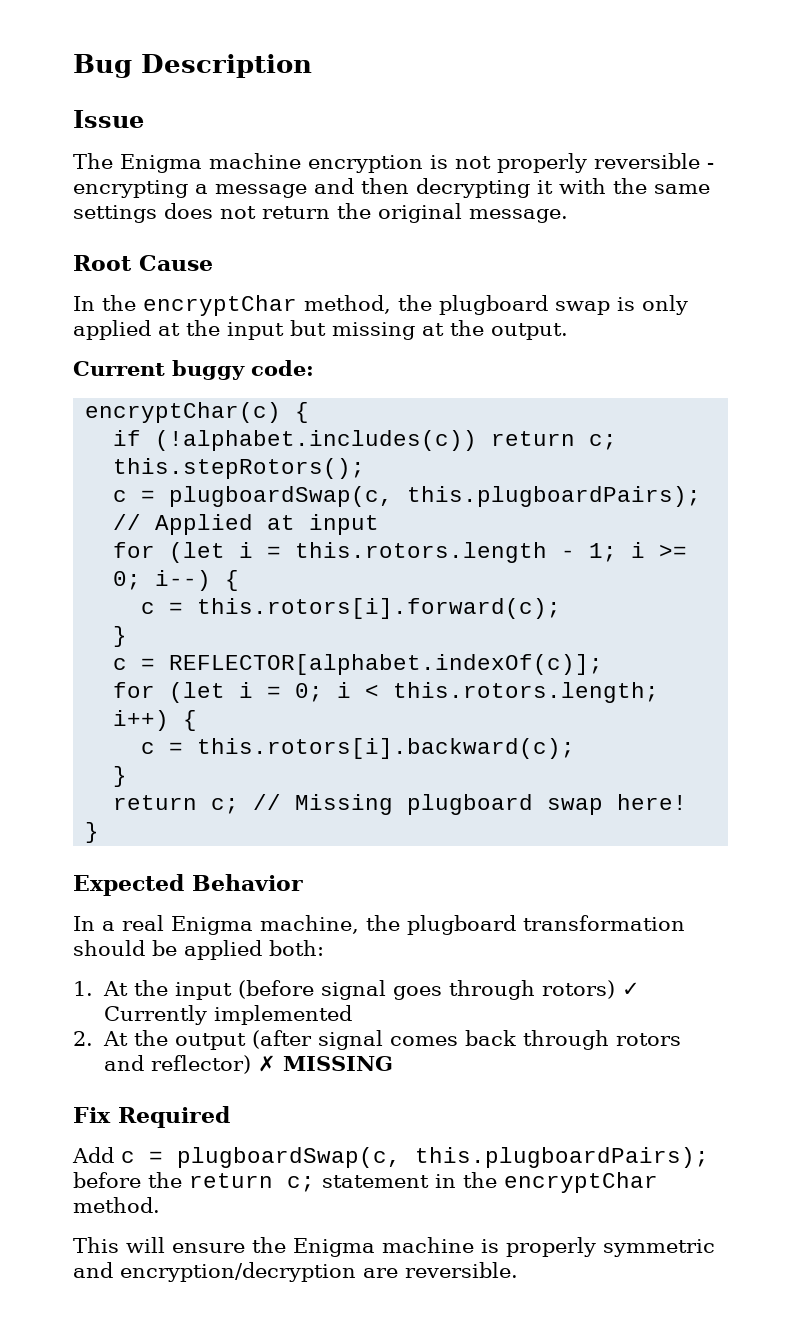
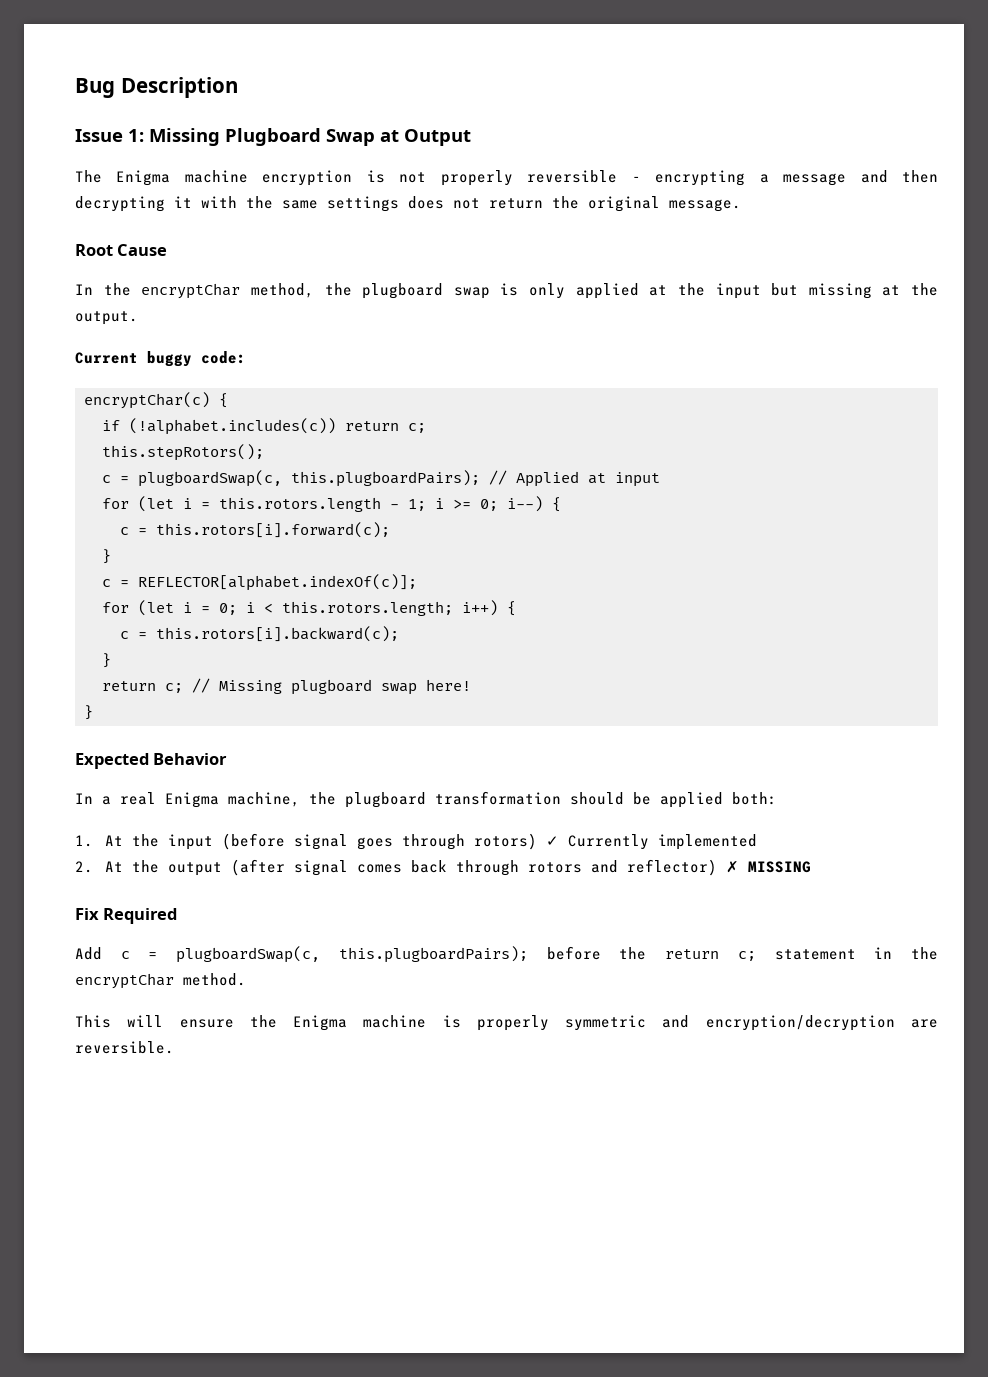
(144, 119) none -> [128,128,471,146] 1: Missing Plugboard Swap at Output

